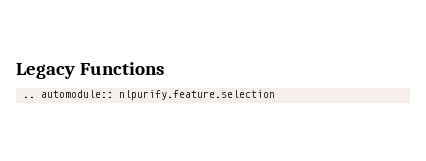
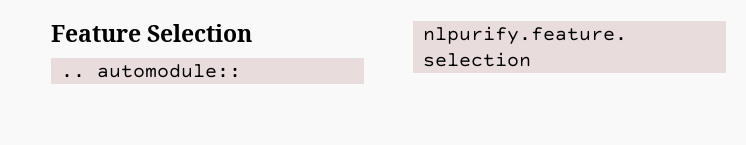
[16,62,164,79] Legacy Functions -> [51,24,253,42] Feature Selection

